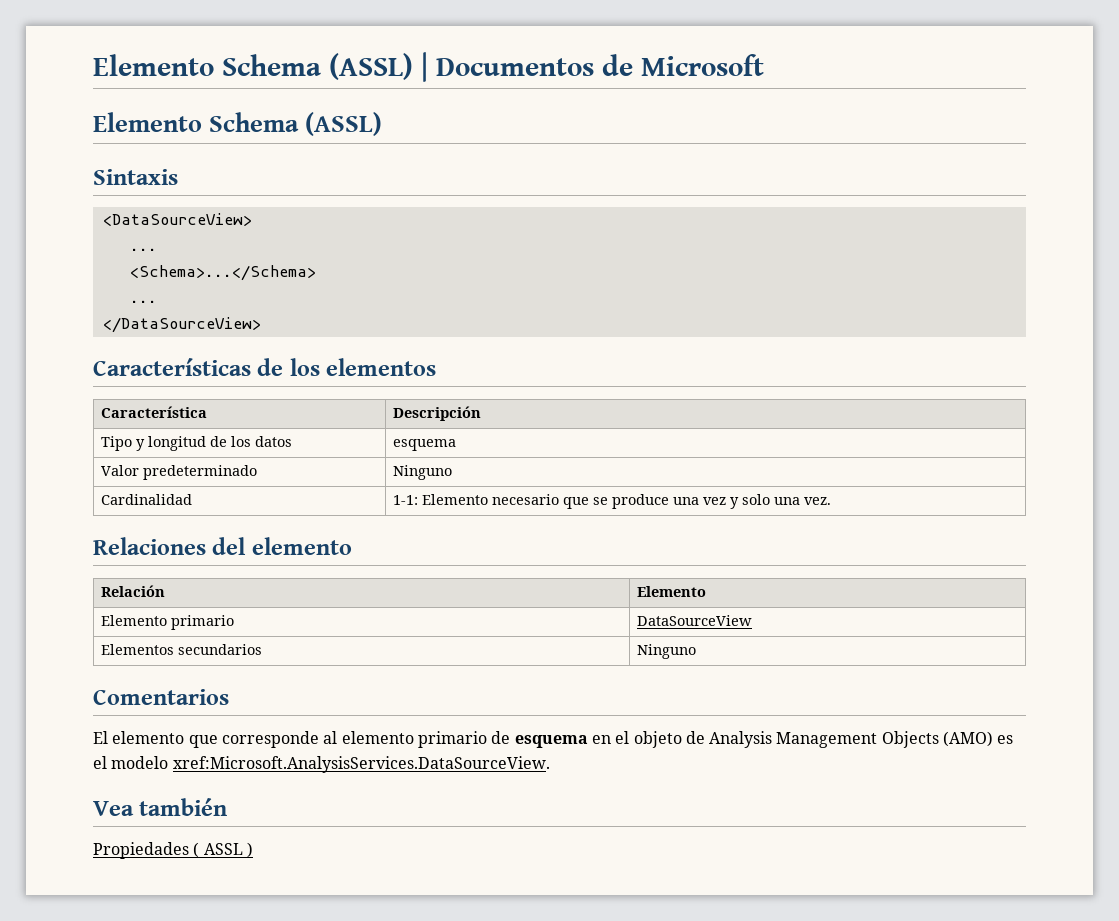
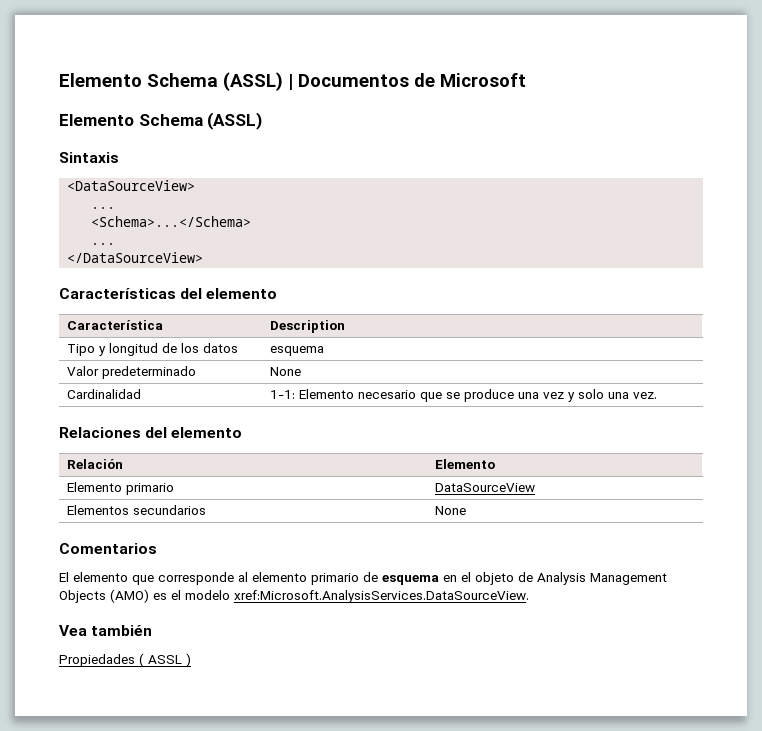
[257,358,437,376] de los elementos -> [180,288,278,299] del elemento
[392,406,481,421] Descripción -> [269,320,345,333] Description
[392,465,452,480] | Ninguno -> [269,367,301,376] | None
[636,644,696,659] | Ninguno -> [434,506,466,515] | None

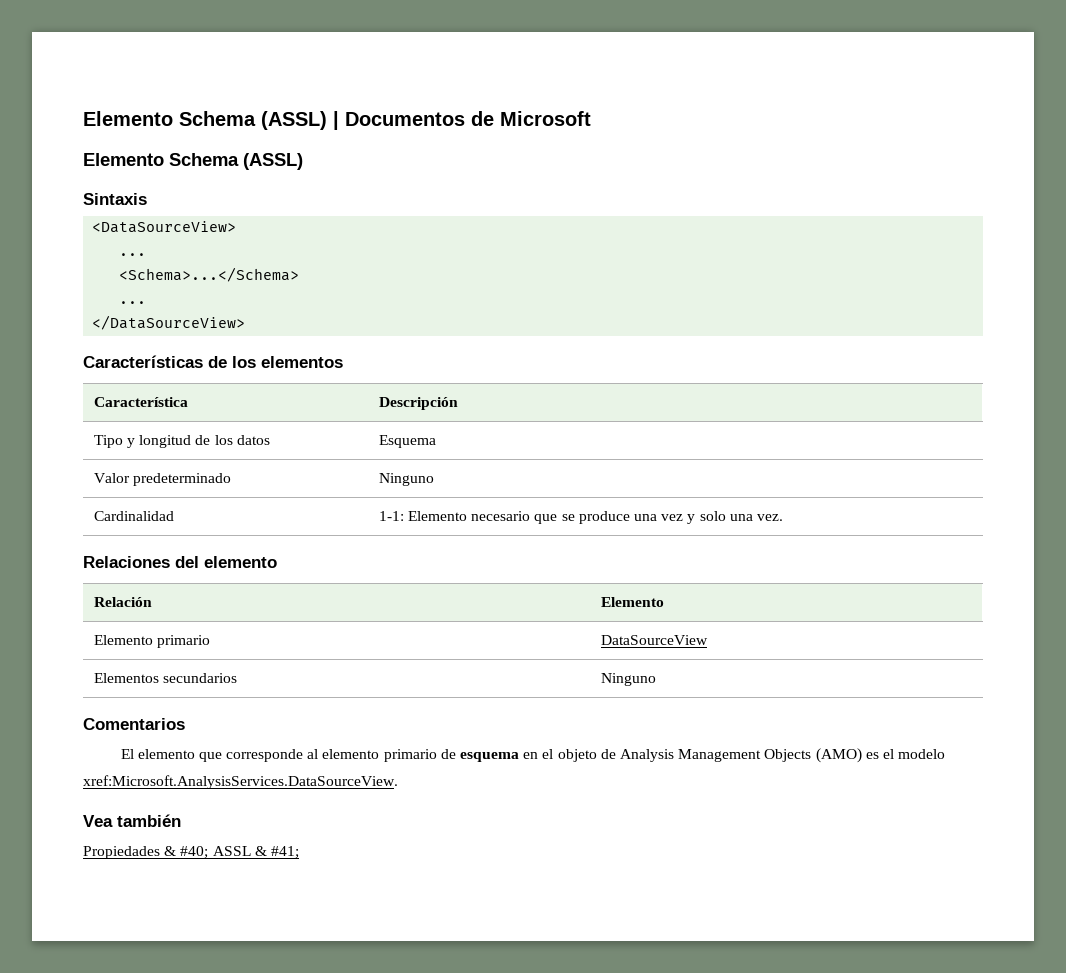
[180,288,278,299] del elemento -> [208,356,343,368] de los elementos
[269,320,345,333] Description -> [378,397,458,410] Descripción
[269,346,324,356] esquema -> [378,435,436,448] Esquema
[269,367,301,376] | None -> [378,473,434,486] | Ninguno
[434,506,466,515] | None -> [600,673,656,686] | Ninguno
[139,653,191,667] ( ASSL ) -> [164,846,299,859] & #40; ASSL & #41;

